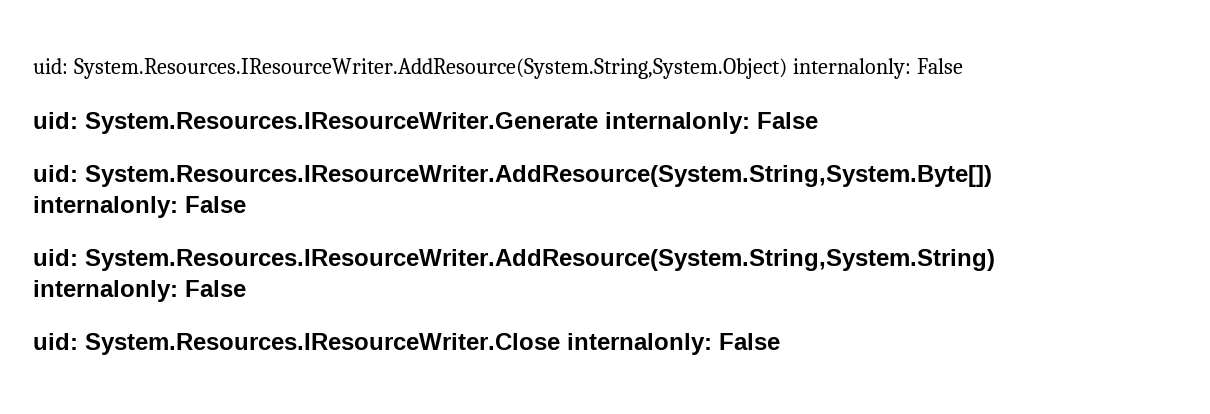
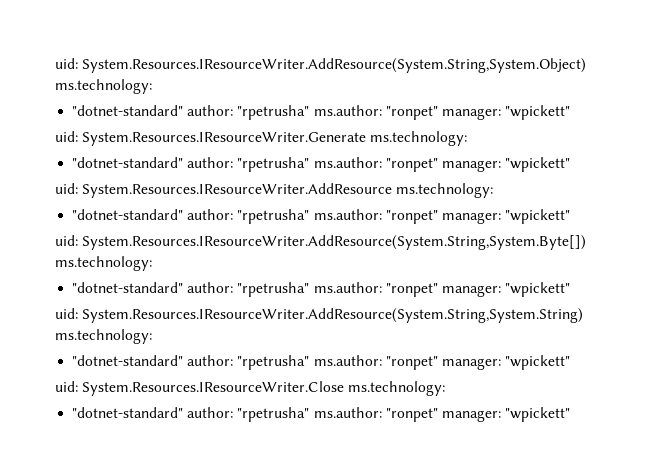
[792,58,963,79] [33,112,818,134] [33,165,992,187] [33,196,246,218] [33,249,995,271] [33,280,246,302] [33,333,780,355] internalonly: False // uid: System.Resources.IResourceWriter.Generate internalonly: False // uid: System.Resources.IResourceWriter.AddResource(System.String,System.Byte[]) internalonly: False // uid: System.Resources.IResourceWriter.AddResource(System.String,System.String) internalonly: False // uid: System.Resources.IResourceWriter.Close internalonly: False -> [55,79,152,94] [72,105,571,120] [55,131,468,146] [72,157,571,172] [55,183,494,198] [72,209,571,224] [55,235,587,250] [55,256,152,271] [72,282,571,297] [55,308,584,323] [55,329,152,344] [72,355,571,370] [55,381,446,396] [72,407,571,422] ms.technology: // "dotnet-standard" author: "rpetrusha" ms.author: "ronpet" manager: "wpickett" // uid: System.Resources.IResourceWriter.Generate ms.technology: // "dotnet-standard" author: "rpetrusha" ms.author: "ronpet" manager: "wpickett" // uid: System.Resources.IResourceWriter.AddResource ms.technology: // "dotnet-standard" author: "rpetrusha" ms.author: "ronpet" manager: "wpickett" // uid: System.Resources.IResourceWriter.AddResource(System.String,System.Byte[]) ms.technology: // "dotnet-standard" author: "rpetrusha" ms.author: "ronpet" manager: "wpickett" // uid: System.Resources.IResourceWriter.AddResource(System.String,System.String) ms.technology: // "dotnet-standard" author: "rpetrusha" ms.author: "ronpet" manager: "wpickett" // uid: System.Resources.IResourceWriter.Close ms.technology: // "dotnet-standard" author: "rpetrusha" ms.author: "ronpet" manager: "wpickett"

